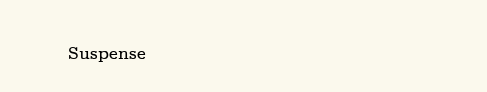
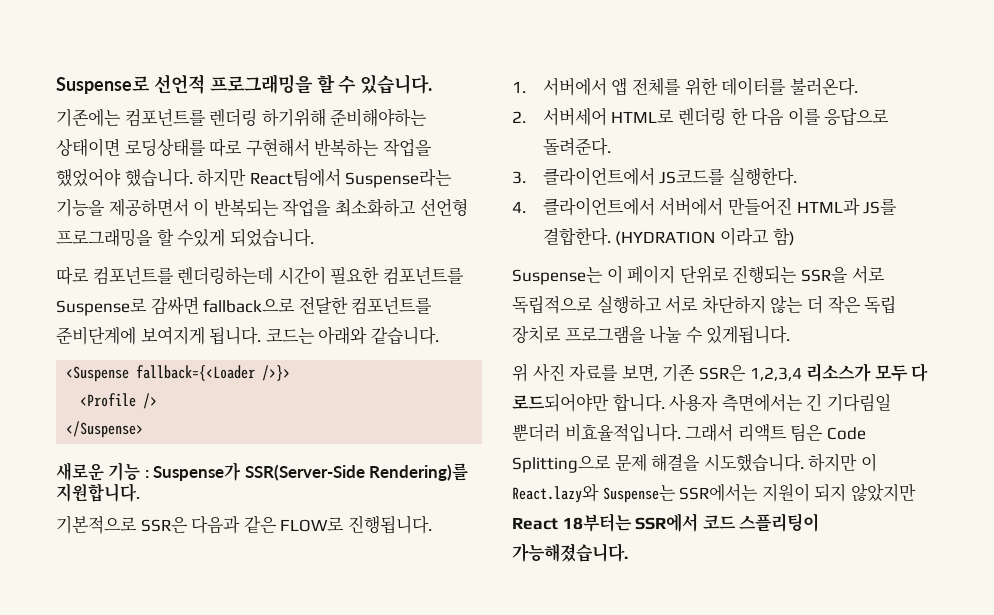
[68,47,146,62] Suspense -> [56,74,433,94] [56,108,428,127] [56,138,432,157] [56,168,453,188] [56,198,468,217] [56,228,314,247] [56,266,464,285] [56,296,433,316] [56,326,439,345] [66,365,291,382] [80,393,158,409] [66,421,144,438] [56,462,469,481] [56,483,140,502] [56,515,432,534] [512,77,858,96] [512,107,890,126] [542,138,611,156] [512,167,797,186] [512,197,898,216] [542,227,795,246] [512,265,885,285] [512,295,897,314] [512,325,791,344] [512,363,929,382] [512,393,891,412] [512,423,866,442] [512,453,877,473] [512,483,916,503] [512,513,820,532] [512,543,628,562] Suspense로 선언적 프로그래밍을 할 수 있습니다. // 기존에는 컴포넌트를 렌더링 하기위해 준비해야하는 상태이면 로딩상태를 따로 구현해서 반복하는 작업을 했었어야 했습니다. 하지만 React팀에서 Suspense라는 기능을 제공하면서 이 반복되는 작업을 최소화하고 선언형 프로그래밍을 할 수있게 되었습니다. // 따로 컴포넌트를 렌더링하는데 시간이 필요한 컴포넌트를 Suspense로 감싸면 fallback으로 전달한 컴포넌트를 준비단계에 보여지게 됩니다. 코드는 아래와 같습니다. // <Suspense fallback={<Loader />}> // <Profile /> // </Suspense> // 새로운 기능 : Suspense가 SSR(Server-Side Rendering)를 지원합니다. // 기본적으로 SSR은 다음과 같은 FLOW로 진행됩니다. // 1. 서버에서 앱 전체를 위한 데이터를 불러온다. // 2. 서버세어 HTML로 렌더링 한 다음 이를 응답으로 돌려준다. // 3. 클라이언트에서 JS코드를 실행한다. // 4. 클라이언트에서 서버에서 만들어진 HTML과 JS를 결합한다. (HYDRATION 이라고 함) // Suspense는 이 페이지 단위로 진행되는 SSR을 서로 독립적으로 실행하고 서로 차단하지 않는 더 작은 독립 장치로 프로그램을 나눌 수 있게됩니다. // 위 사진 자료를 보면, 기존 SSR은 1,2,3,4 리소스가 모두 다 로드되어야만 합니다. 사용자 측면에서는 긴 기다림일 뿐더러 비효율적입니다. 그래서 리액트 팀은 Code Splitting으로 문제 해결을 시도했습니다. 하지만 이 React.lazy와 Suspense는 SSR에서는 지원이 되지 않았지만 React 18부터는 SSR에서 코드 스플리팅이 가능해졌습니다.

